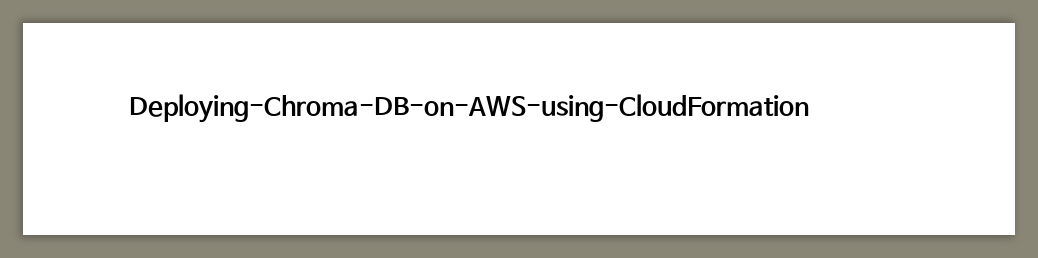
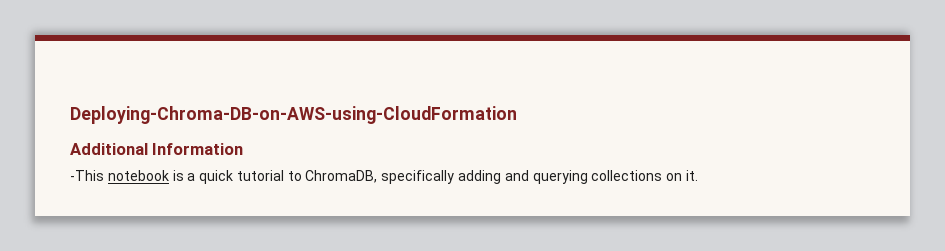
(809, 108) none -> [70,143,244,155] [70,170,698,184] // Additional Information // -This notebook is a quick tutorial to ChromaDB, specifically adding and querying collections on it.

